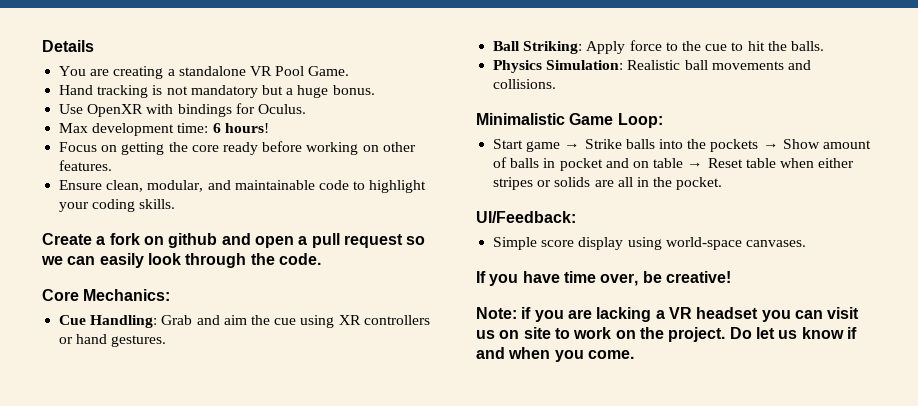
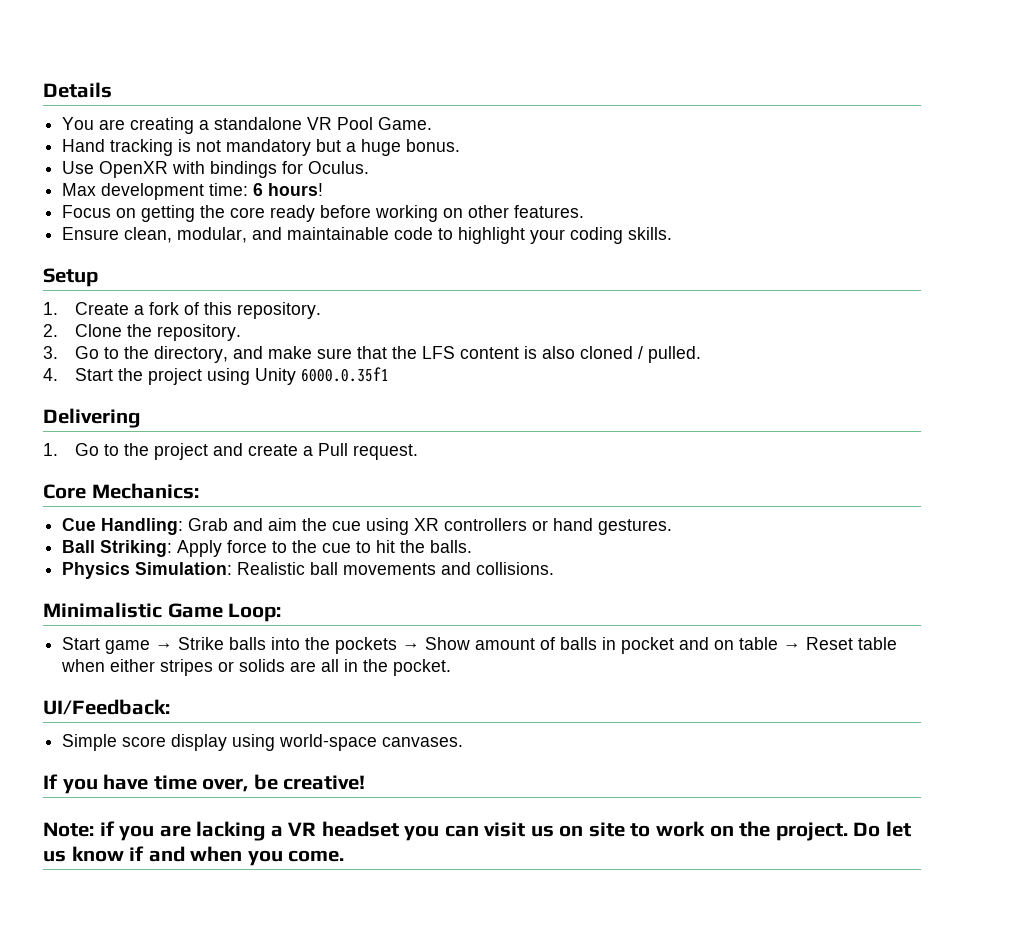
(176, 204) none -> [43,268,98,287] [43,302,58,315] Setup // 1.
[143,233,426,248] [41,253,321,268] on github and open a pull request so we can easily look through the code. -> [184,302,322,319] [43,324,242,341] [43,346,702,363] [43,367,390,385] [43,408,140,428] [43,443,419,460] of this repository. // 2. Clone the repository. // 3. Go to the directory, and make sure that the LFS content is also cloned / pulled. // 4. Start the project using Unity 6000.0.35f1 // Delivering // 1. Go to the project and create a Pull request.

